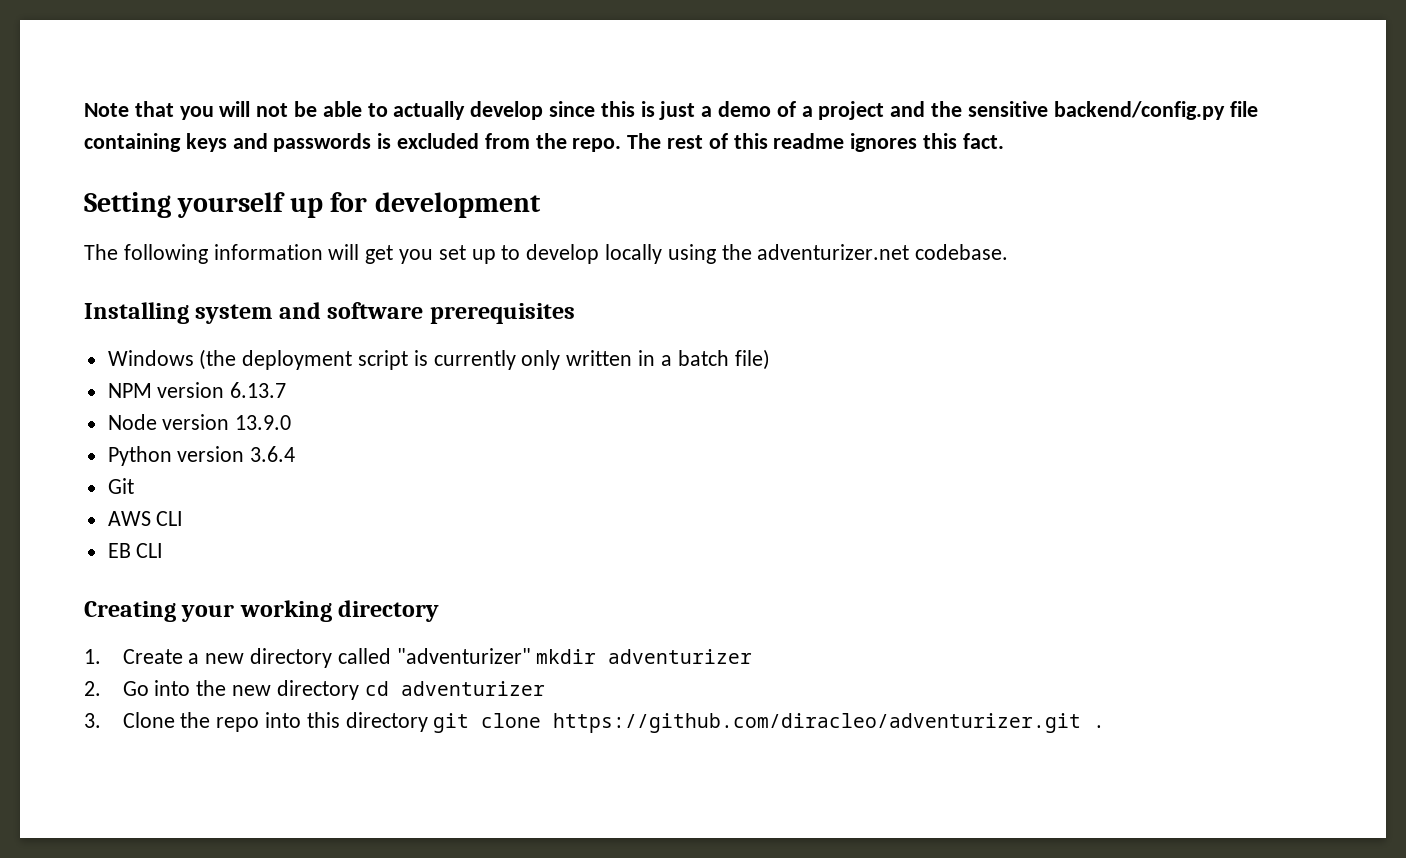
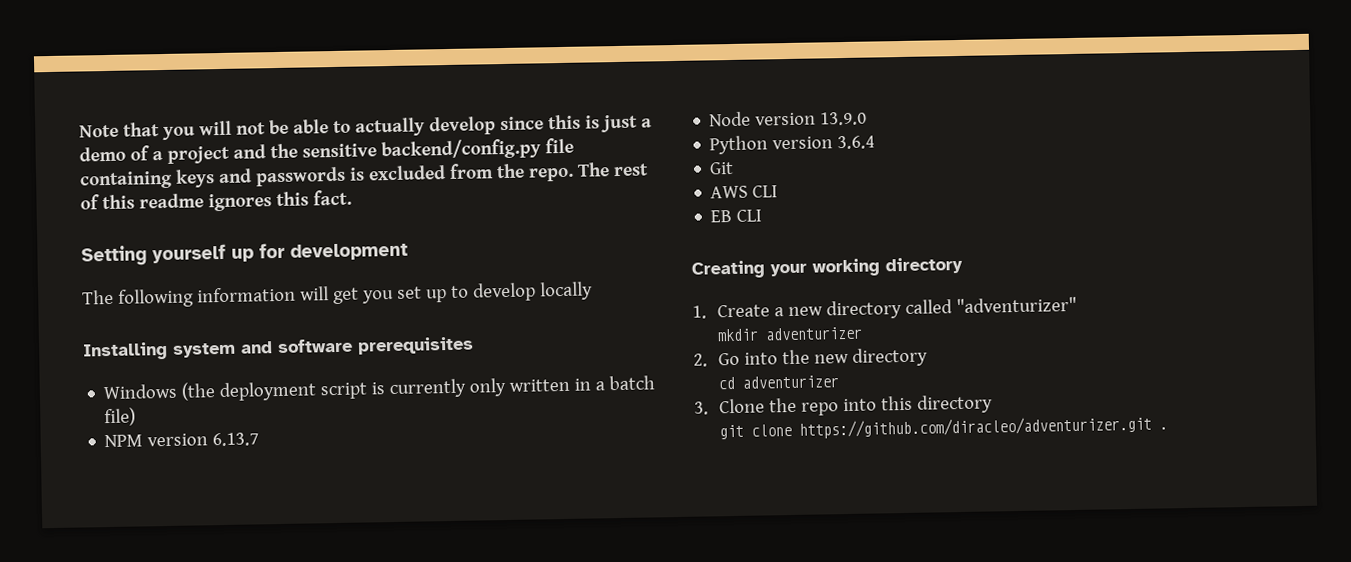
[667,244,1009,264] using the adventurizer.net codebase. -> (593, 291) none
(531, 656) none -> (1077, 305) //
(359, 690) none -> (928, 357) //
(428, 722) none -> (993, 404) //

